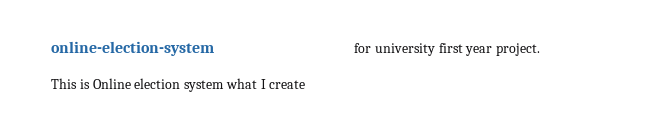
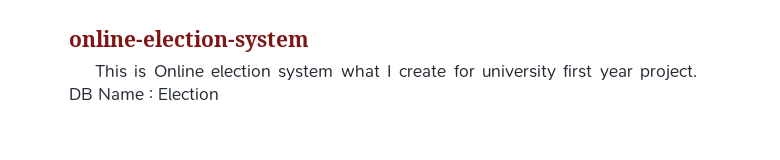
(541, 49) none -> [69,88,219,101] DB Name : Election

